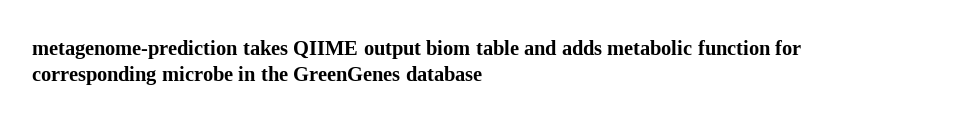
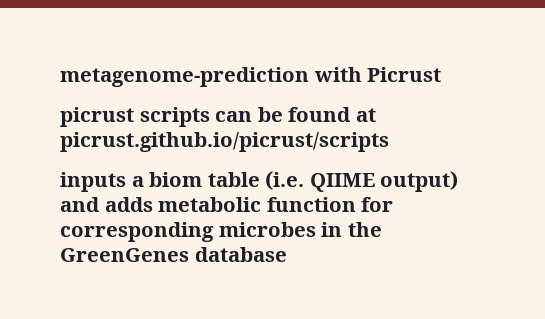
[242,40,519,59] takes QIIME output biom table -> [313,67,442,82] [60,107,376,127] [60,132,389,152] [60,171,459,192] with Picrust // picrust scripts can be found at picrust.github.io/picrust/scripts // inputs a biom table (i.e. QIIME output)
[161,66,233,81] microbe -> [218,222,316,237] microbes

